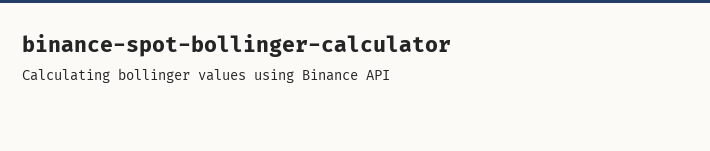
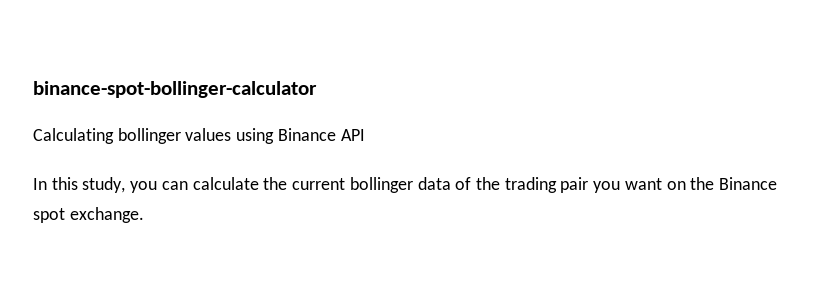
(390, 75) none -> [33,177,778,193] [33,207,144,223] // In this study, you can calculate the current bollinger data of the trading pair you want on the Binance spot exchange.

